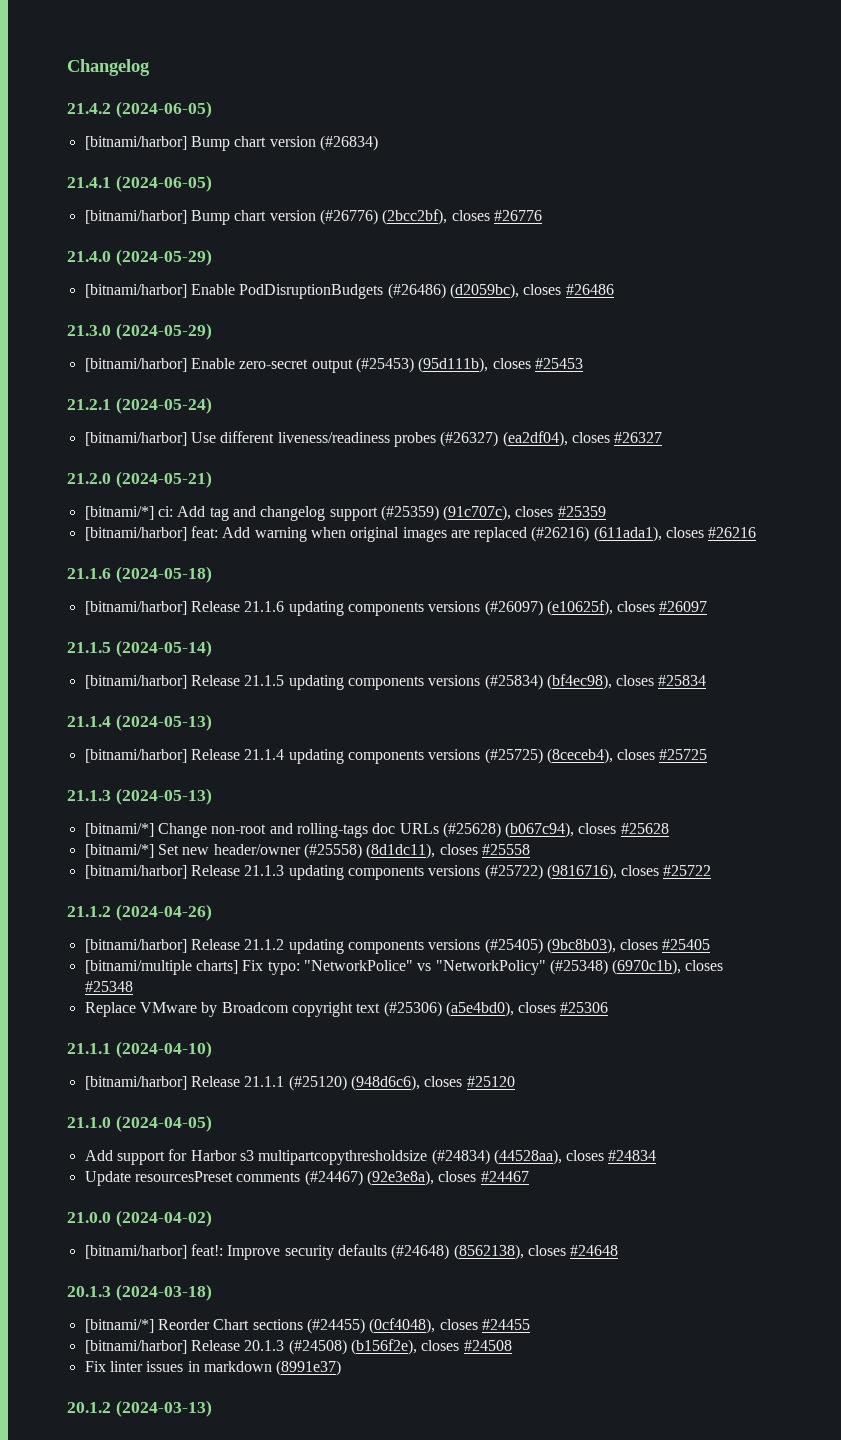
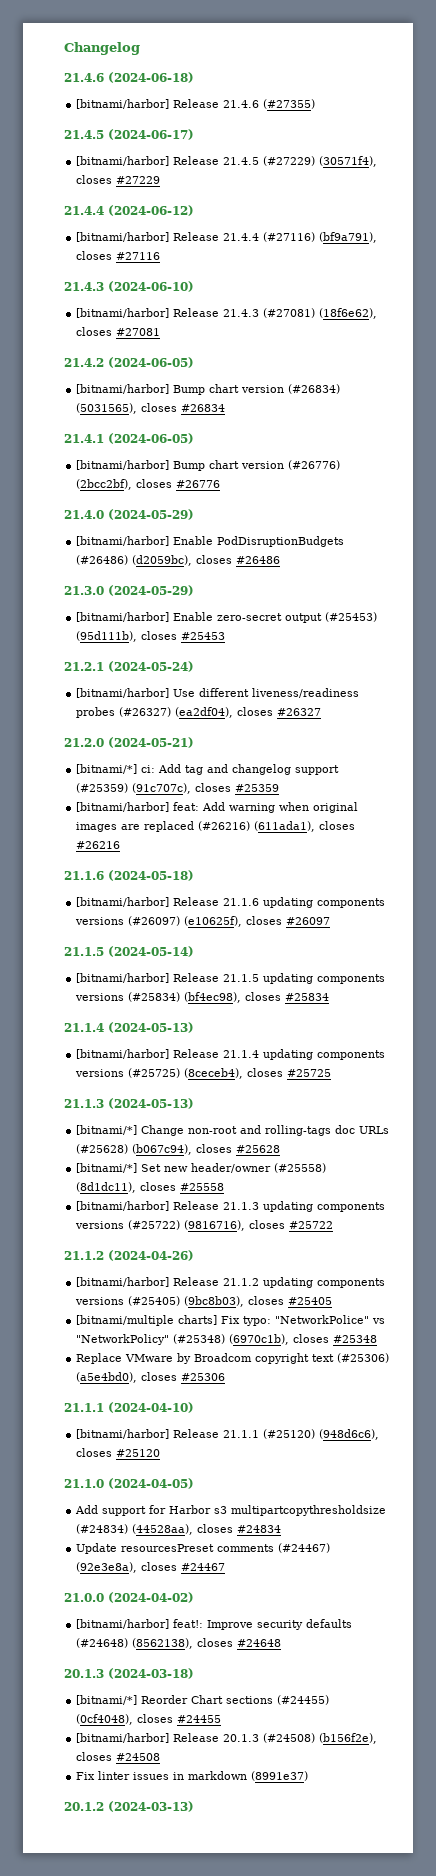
(150, 67) none -> [64,72,194,83] [76,99,316,109] [64,129,194,140] [76,156,378,167] [76,175,161,184] [64,205,194,216] [76,232,378,243] [76,251,161,260] [64,281,194,292] [76,308,378,319] [76,327,161,336] // 21.4.6 (2024-06-18) // [bitnami/harbor] Release 21.4.6 (#27355) // 21.4.5 (2024-06-17) // [bitnami/harbor] Release 21.4.5 (#27229) (30571f4), closes #27229 // 21.4.4 (2024-06-12) // [bitnami/harbor] Release 21.4.4 (#27116) (bf9a791), closes #27116 // 21.4.3 (2024-06-10) // [bitnami/harbor] Release 21.4.3 (#27081) (18f6e62), closes #27081
(378, 143) none -> [76,403,226,414] (5031565), closes #26834

